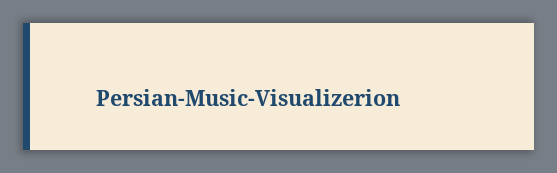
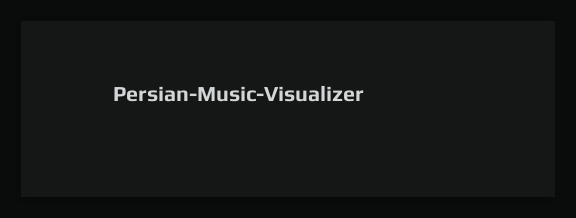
[96,89,400,106] Persian-Music-Visualizerion -> [113,85,364,102] Persian-Music-Visualizer

